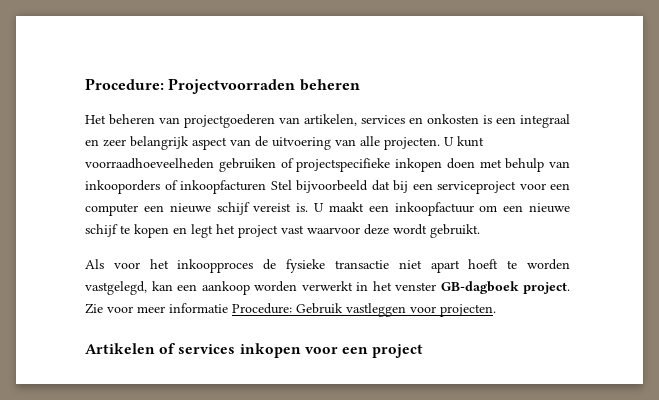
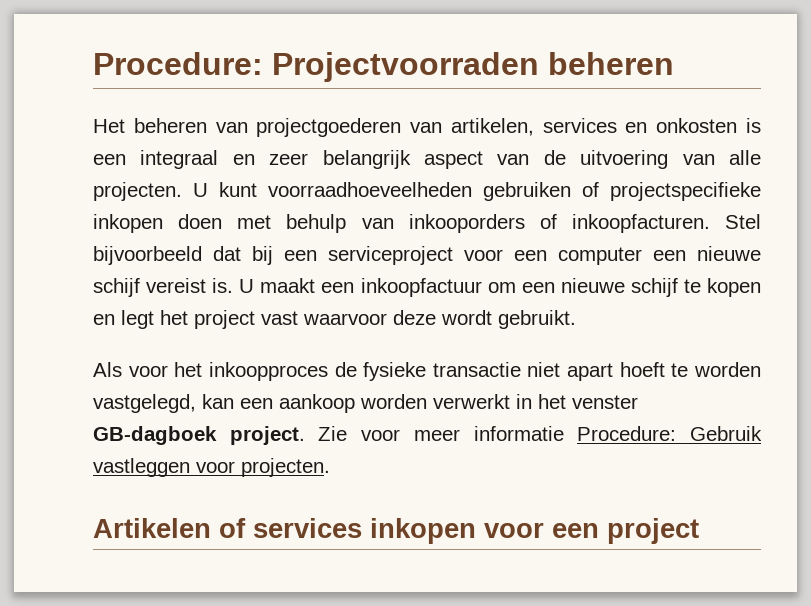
[180,180,266,194] inkoopfacturen -> [571,214,710,233] inkoopfacturen.

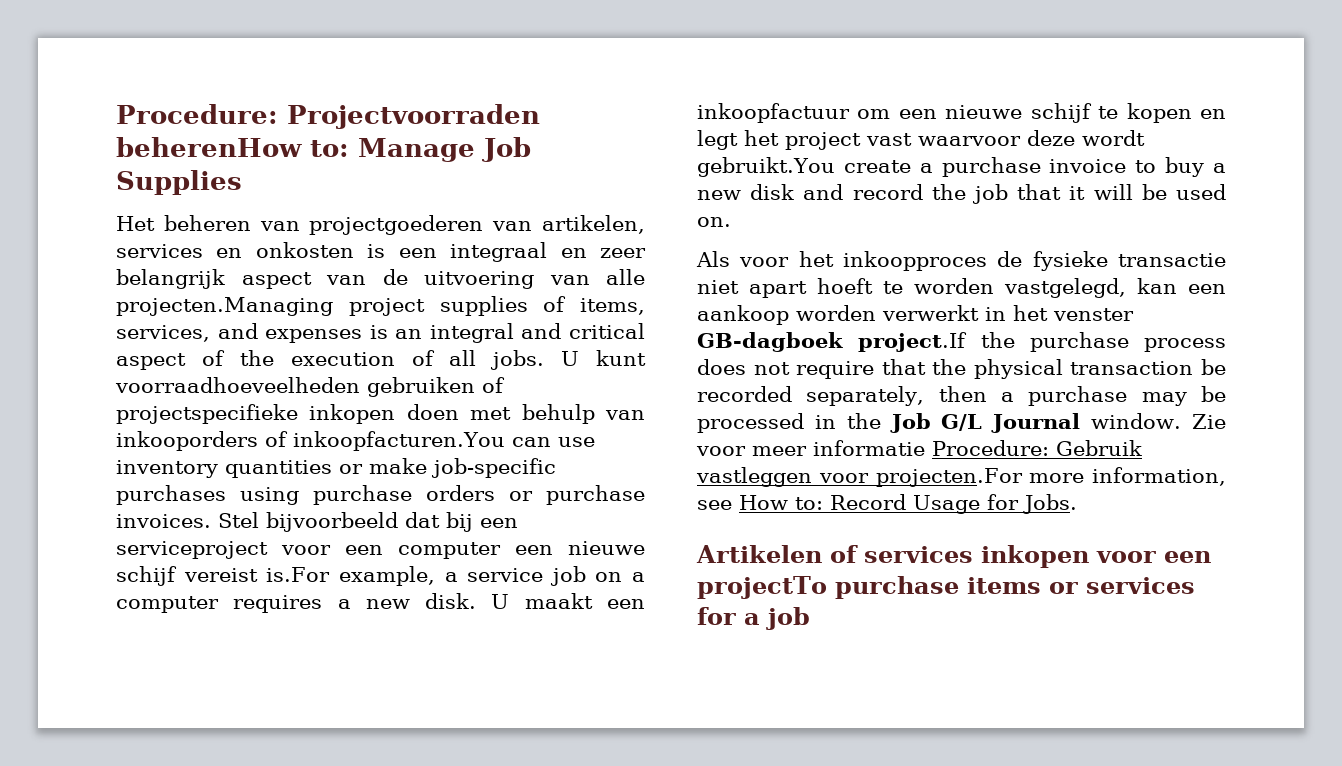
[548,52,674,75] beheren -> [116,137,531,162] [116,170,242,195] beherenHow to: Manage Job Supplies
[93,182,182,201] projecten. -> [116,296,645,316] [116,323,645,343] [116,350,545,370] projecten.Managing project supplies of items, services, and expenses is an integral and critical aspect of the execution of all jobs.
[571,214,710,233] inkoopfacturen. -> [293,431,595,451] [116,458,556,478] [116,485,645,505] [116,514,211,528] inkoopfacturen.You can use inventory quantities or make job-specific purchases using purchase orders or purchase invoices.
[212,278,234,293] is. -> [266,566,645,586] [116,593,477,613] is.For example, a service job on a computer requires a new disk.
[498,310,576,329] gebruikt. -> [697,157,1226,177] [697,184,1226,204] [697,217,731,227] gebruikt.You create a purchase invoice to buy a new disk and record the job that it will be used on.
[229,426,305,445] project. -> [858,332,1226,352] [697,359,1226,379] [697,386,1226,406] [697,413,1182,433] project.If the purchase process does not require that the physical transaction be recorded separately, then a purchase may be processed in the Job G/L Journal window.
[241,458,330,477] projecten. -> [875,467,1226,487] [697,494,1077,514] projecten.For more information, see How to: Record Usage for Jobs.
[607,518,699,544] project -> [697,576,1195,599] [697,607,810,630] projectTo purchase items or services for a job

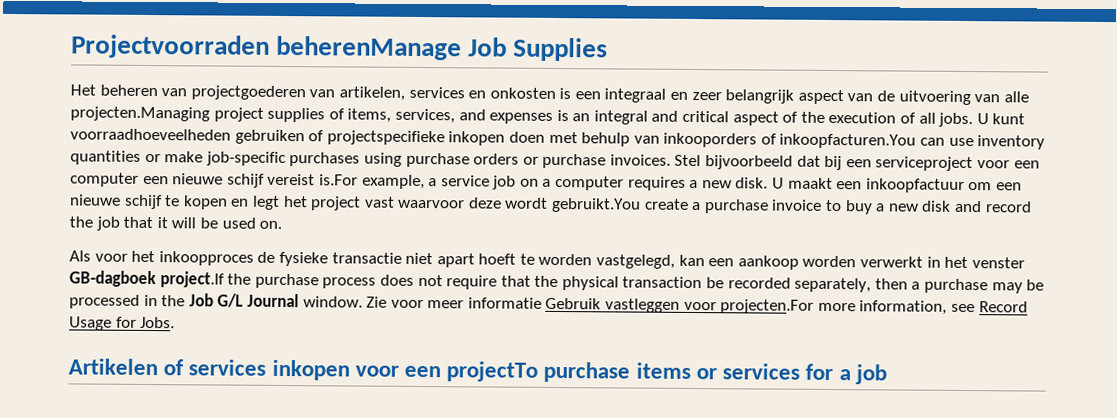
[116,104,540,129] [116,137,475,162] Procedure: Projectvoorraden beherenHow to: Manage -> [71,34,463,61] Projectvoorraden beherenManage
[932,440,1049,456] Procedure: -> (542, 303) none
[739,495,823,510] How to: -> (976, 308) none

